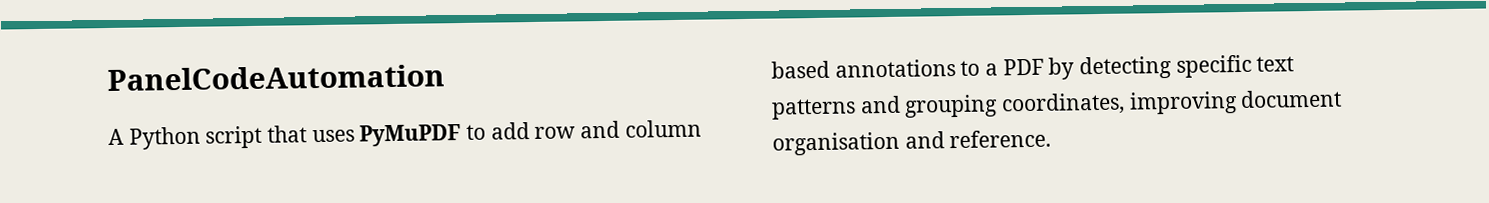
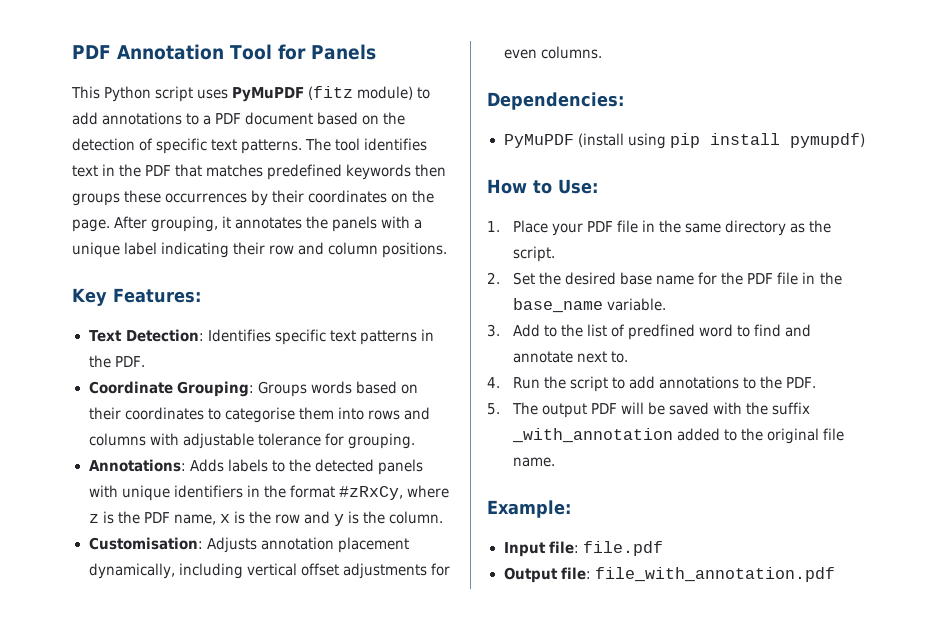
[107,64,445,91] [108,128,124,145] PanelCodeAutomation // A -> [72,44,376,60] [71,86,100,99] PDF Annotation Tool for Panels // This
[267,125,308,143] that -> (194, 94) none
[466,119,702,140] [771,54,1295,80] [771,89,1343,120] [772,129,1052,156] to add row and column based annotations to a PDF by detecting specific text patterns and grouping coordinates, improving document organisation and reference. -> [308,86,431,100] [72,112,406,125] [72,138,428,154] [72,164,447,180] [72,190,435,206] [72,216,423,232] [72,242,448,258] [72,288,201,306] [88,329,434,345] [88,355,145,368] [88,381,418,397] [88,407,430,423] [88,433,415,449] [88,459,423,475] [88,485,449,501] [88,511,444,526] [88,537,409,553] [88,563,450,579] [503,46,602,59] [487,92,624,110] [503,133,865,149] [487,179,598,194] [487,220,832,236] [512,246,555,262] [487,272,842,285] [512,298,667,313] [487,324,812,340] [512,351,629,363] [487,376,817,392] [487,402,811,418] [511,428,845,444] [512,457,555,467] [487,500,571,518] [503,541,663,557] [503,567,835,583] (fitz module) to add annotations to a PDF document based on the detection of specific text patterns. The tool identifies text in the PDF that matches predefined keywords then groups these occurrences by their coordinates on the page. After grouping, it annotates the panels with a unique label indicating their row and column positions. // Key Features: // Text Detection: Identifies specific text patterns in the PDF. // Coordinate Grouping: Groups words based on their coordinates to categorise them into rows and columns with adjustable tolerance for grouping. // Annotations: Adds labels to the detected panels with unique identifiers in the format #zRxCy, where z is the PDF name, x is the row and y is the column. // Customisation: Adjusts annotation placement dynamically, including vertical offset adjustments for even columns. // Dependencies: // PyMuPDF (install using pip install pymupdf) // How to Use: // 1. Place your PDF file in the same directory as the script. // 2. Set the desired base name for the PDF file in the base_name variable. // 3. Add to the list of predfined word to find and annotate next to. // 4. Run the script to add annotations to the PDF. // 5. The output PDF will be saved with the suffix _with_annotation added to the original file name. // Example: // Input file: file.pdf // Output file: file_with_annotation.pdf

